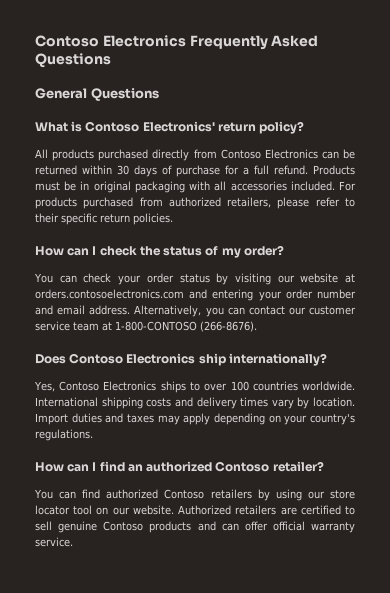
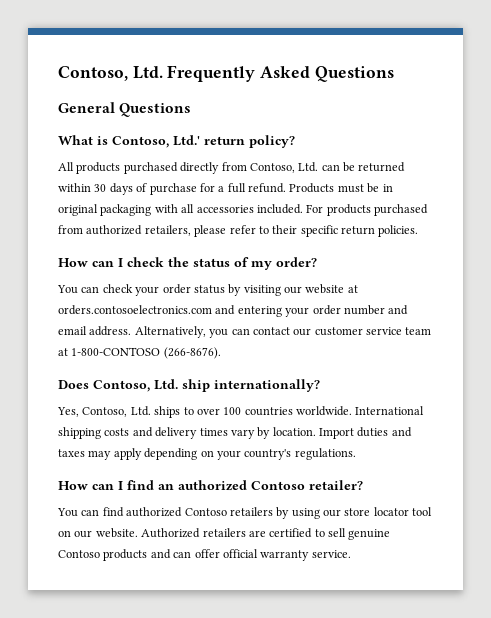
[35,35,186,47] Contoso Electronics -> [58,66,163,81] Contoso, Ltd.
[85,121,215,132] Contoso Electronics' -> [112,135,200,148] Contoso, Ltd.'
[220,149,318,159] Contoso Electronics -> [249,162,319,173] Contoso, Ltd.
[69,353,196,364] Contoso Electronics -> [93,379,178,392] Contoso, Ltd.
[59,381,157,391] Contoso Electronics -> [82,406,151,417] Contoso, Ltd.

